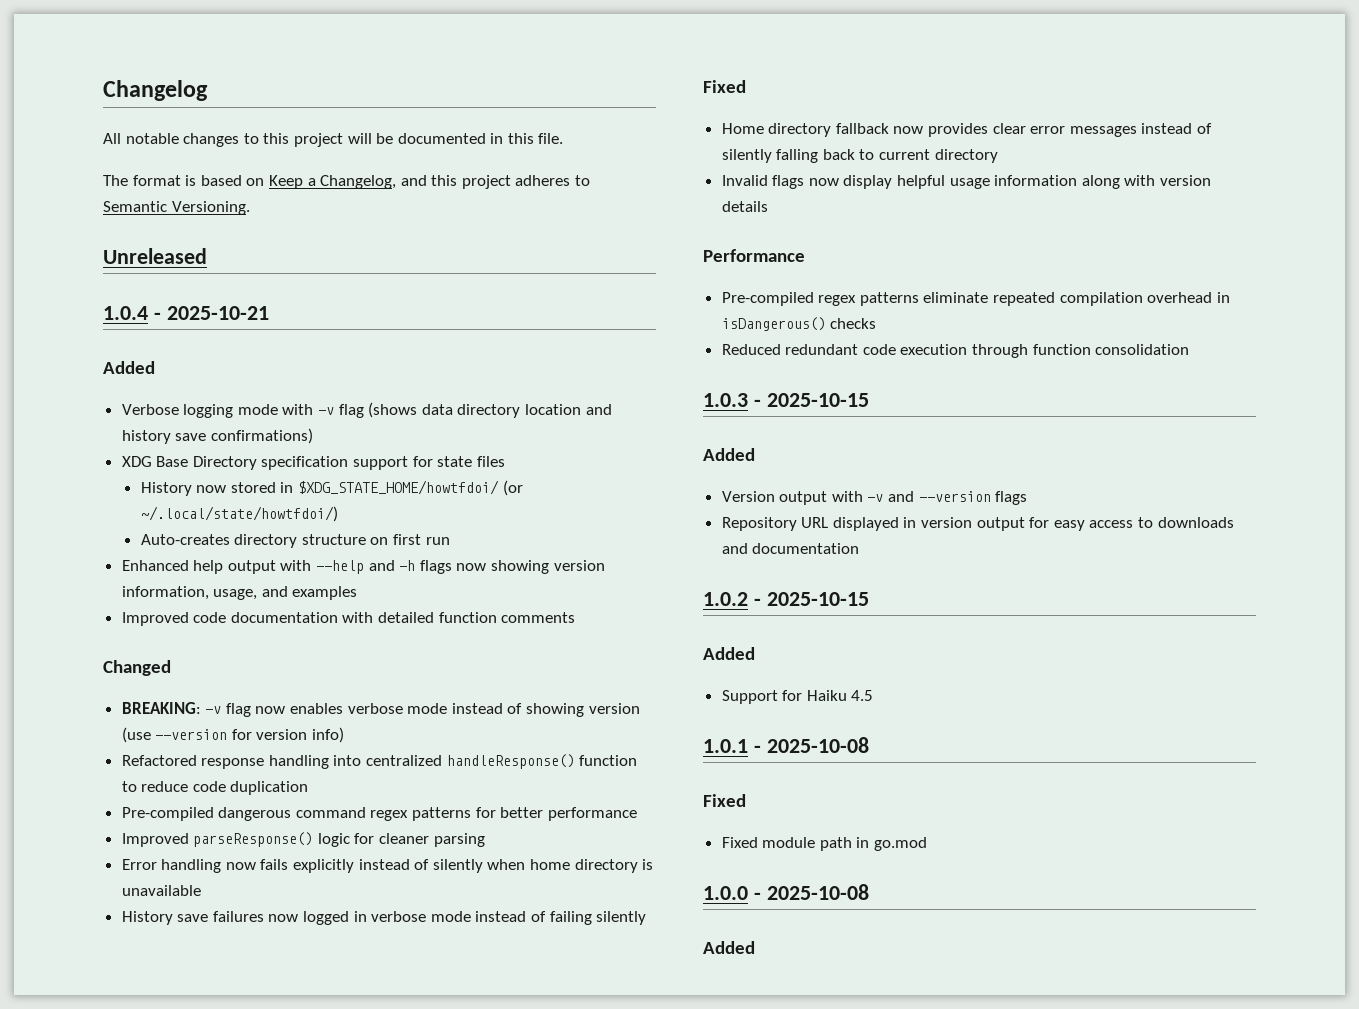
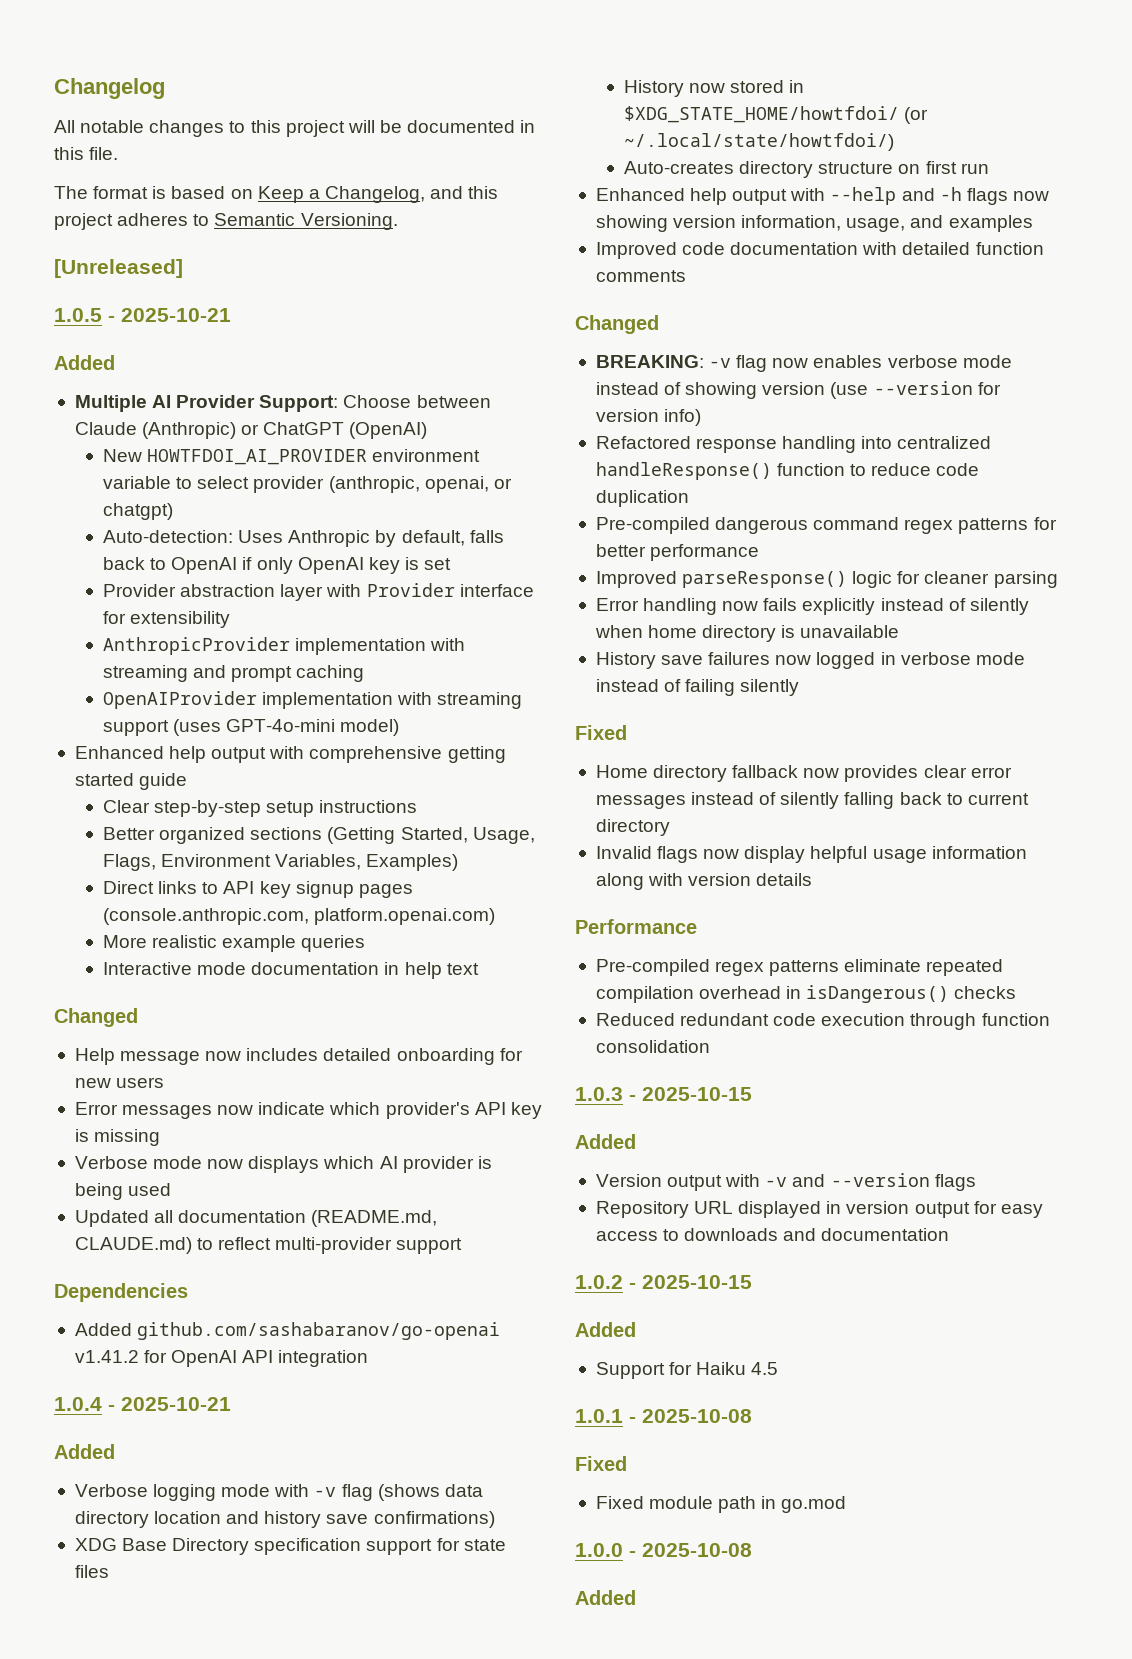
[103,248,207,264] Unreleased -> [54,259,183,278] [54,308,231,322] [54,355,115,370] [74,395,491,412] [74,422,428,439] [103,449,481,465] [103,476,512,493] [103,503,174,520] [103,530,504,547] [103,557,452,574] [103,583,534,601] [103,611,231,628] [103,637,466,655] [103,665,365,682] [103,691,523,709] [103,719,400,736] [74,746,506,763] [74,773,188,790] [103,800,418,817] [103,827,535,844] [103,854,459,871] [103,881,413,898] [103,908,496,925] [103,935,366,952] [103,962,479,979] [54,1008,138,1027] [74,1048,523,1065] [74,1077,165,1088] [74,1102,542,1119] [74,1129,161,1146] [74,1156,492,1173] [74,1183,172,1200] [74,1210,438,1227] [74,1237,463,1254] [54,1283,188,1302] [74,1322,501,1340] [74,1350,369,1367] [Unreleased] // 1.0.5 - 2025-10-21 // Added // Multiple AI Provider Support: Choose between Claude (Anthropic) or ChatGPT (OpenAI) // New HOWTFDOI_AI_PROVIDER environment variable to select provider (anthropic, openai, or chatgpt) // Auto-detection: Uses Anthropic by default, falls back to OpenAI if only OpenAI key is set // Provider abstraction layer with Provider interface for extensibility // AnthropicProvider implementation with streaming and prompt caching // OpenAIProvider implementation with streaming support (uses GPT-4o-mini model) // Enhanced help output with comprehensive getting started guide // Clear step-by-step setup instructions // Better organized sections (Getting Started, Usage, Flags, Environment Variables, Examples) // Direct links to API key signup pages (console.anthropic.com, platform.openai.com) // More realistic example queries // Interactive mode documentation in help text // Changed // Help message now includes detailed onboarding for new users // Error messages now indicate which provider's API key is missing // Verbose mode now displays which AI provider is being used // Updated all documentation (README.md, CLAUDE.md) to reflect multi-provider support // Dependencies // Added github.com/sashabaranov/go-openai v1.41.2 for OpenAI API integration

